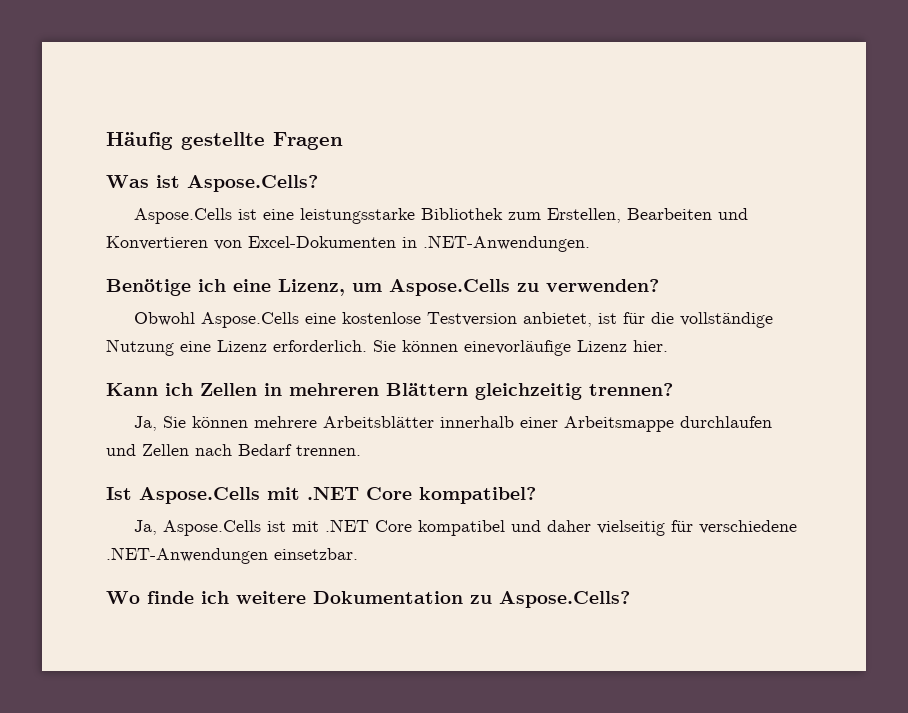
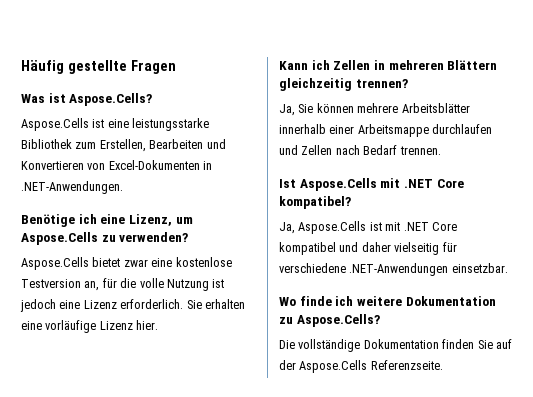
[134,312,774,328] [106,339,174,356] Obwohl Aspose.Cells eine kostenlose Testversion anbietet, ist für die vollständige Nutzung -> [21,257,232,270] [21,278,225,291] [20,299,56,312] Aspose.Cells bietet zwar eine kostenlose Testversion an, für die volle Nutzung ist jedoch
[402,340,571,356] können einevorläufige -> [204,299,245,309] [21,320,97,333] erhalten eine vorläufige
(630, 599) none -> [279,339,512,352] [279,360,443,373] // Die vollständige Dokumentation finden Sie auf der Aspose.Cells Referenzseite.

